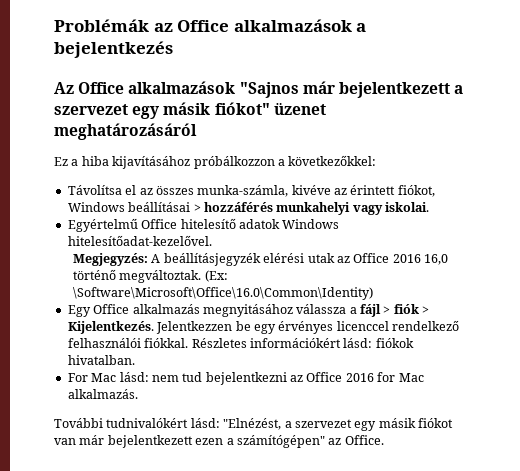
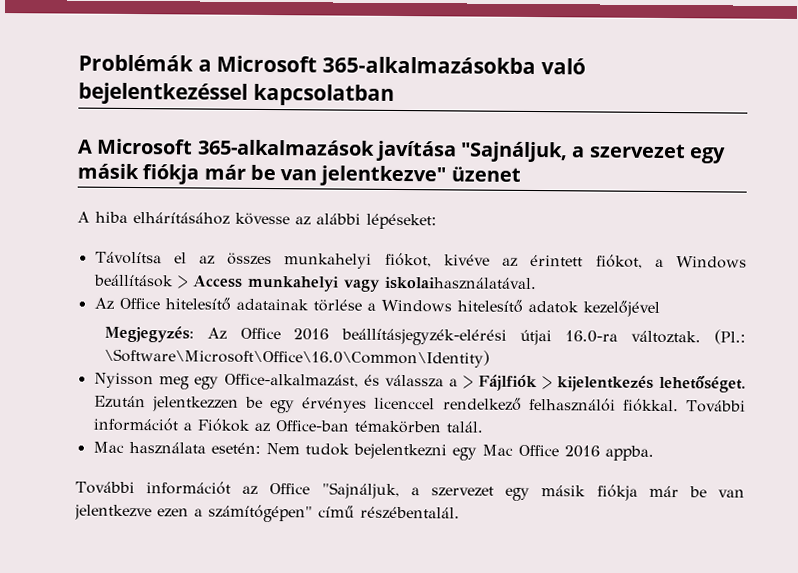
[153,19,367,32] [54,41,173,58] [54,81,464,98] [54,102,326,119] [54,123,197,140] [54,155,377,169] az Office alkalmazások a bejelentkezés // Az Office alkalmazások "Sajnos már bejelentkezett a szervezet egy másik fiókot" üzenet meghatározásáról // Ez a hiba kijavításához próbálkozzon a következőkkel: -> [197,55,586,75] [78,82,395,106] [77,138,726,164] [77,163,521,187] [77,211,437,230] a Microsoft 365-alkalmazásokba való bejelentkezéssel kapcsolatban // A Microsoft 365-alkalmazások javítása "Sajnáljuk, a szervezet egy másik fiókja már be van jelentkezve" üzenet // A hiba elhárításához kövesse az alábbi lépéseket:
[197,185,289,197] munka-számla, -> [284,252,432,269] munkahelyi fiókot,
[67,202,429,215] [67,218,340,232] [67,235,212,246] [73,253,449,266] [73,269,228,283] [73,287,374,300] [67,304,430,317] [67,321,233,334] Windows beállításai > hozzáférés munkahelyi vagy iskolai. // Egyértelmű Office hitelesítő adatok Windows hitelesítőadat-kezelővel. // Megjegyzés: A beállításjegyzék elérési utak az Office 2016 16,0 történő megváltoztak. (Ex: \Software\Microsoft\Office\16.0\Common\Identity) // Egy Office alkalmazás megnyitásához válassza a fájl > fiók > Kijelentkezés. Jelentkezzen -> [654,256,747,269] [92,274,537,292] [93,297,660,317] [103,325,746,346] [103,347,490,368] [93,372,747,393] [93,395,239,412] a Windows beállítások > Access munkahelyi vagy iskolaihasználatával. // Az Office hitelesítő adatainak törlése a Windows hitelesítő adatok kezelőjével // Megjegyzés: Az Office 2016 beállításjegyzék-elérési útjai 16.0-ra változtak. (Pl.: \Software\Microsoft\Office\16.0\Common\Identity) // Nyisson meg egy Office-alkalmazást, és válassza a > Fájlfiók > kijelentkezés lehetőséget. Ezután jelentkezzen
[191,338,414,348] [67,355,135,365] [67,372,424,385] [67,389,138,399] [54,418,453,431] [54,435,193,448] Részletes információkért lásd: fiókok hivatalban. // For Mac lásd: nem tud bejelentkezni az Office 2016 for Mac alkalmazás. // További tudnivalókért lásd: "Elnézést, a szervezet egy másik fiókot van már bejelentkezett -> [686,400,747,413] [92,417,483,434] [92,441,654,461] [75,481,745,501] [74,504,152,521] További információt a Fiókok az Office-ban témakörben talál. // Mac használata esetén: Nem tudok bejelentkezni egy Mac Office 2016 appba. // További információt az Office "Sajnáljuk, a szervezet egy másik fiókja már be van jelentkezve
[328,435,384,445] az Office. -> [318,505,460,520] című részébentalál.

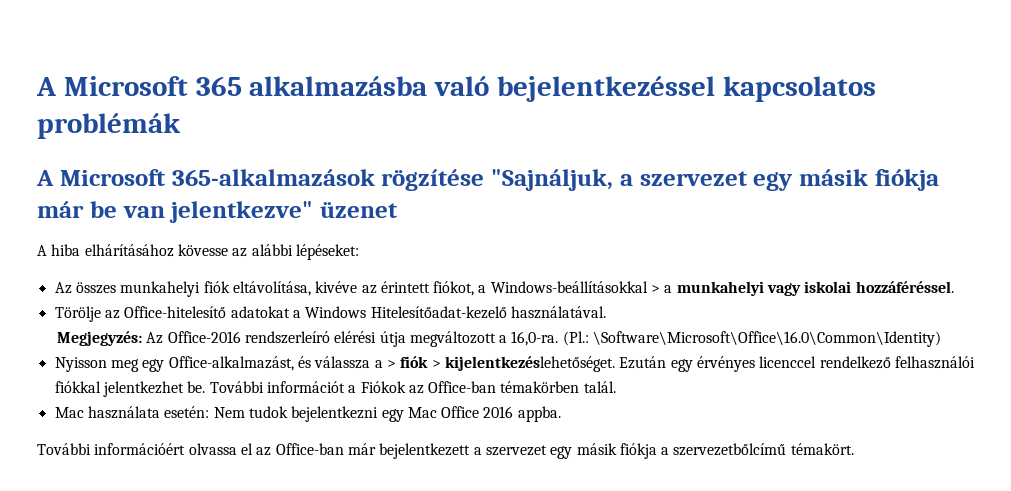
[78,54,586,75] [78,82,395,106] Problémák a Microsoft 365-alkalmazásokba való bejelentkezéssel kapcsolatban -> [36,76,876,102] [37,113,181,139] A Microsoft 365 alkalmazásba való bejelentkezéssel kapcsolatos problémák
[374,140,457,162] javítása -> [381,169,485,191] rögzítése
[94,251,432,269] Távolítsa el az összes munkahelyi fiókot, -> [54,281,311,297] Az összes munkahelyi fiók eltávolítása,
[676,256,747,269] [92,274,537,292] [93,297,660,317] [103,325,702,346] Windows beállítások > Access munkahelyi vagy iskolaihasználatával. // Az Office hitelesítő adatainak törlése a Windows hitelesítő adatok kezelőjével // Megjegyzés: Az Office 2016 beállításjegyzék-elérési útjai 16.0-ra változtak. -> [490,281,954,296] [54,306,606,322] [56,331,559,347] Windows-beállításokkal > a munkahelyi vagy iskolai hozzáféréssel. // Törölje az Office-hitelesítő adatokat a Windows Hitelesítőadat-kezelő használatával. // Megjegyzés: Az Office-2016 rendszerleíró elérési útja megváltozott a 16,0-ra.
[477,374,747,393] [93,395,263,412] Fájlfiók > kijelentkezés lehetőséget. Ezután jelentkezzen be -> [400,356,667,372] fiók > kijelentkezéslehetőséget. Ezután
[622,398,679,413] fiókkal. -> [54,381,206,397] fiókkal jelentkezhet be.
[146,481,745,501] [74,504,460,523] információt az Office "Sajnáljuk, a szervezet egy másik fiókja már be van jelentkezve ezen a számítógépen" című részébentalál. -> [94,443,854,459] információért olvassa el az Office-ban már bejelentkezett a szervezet egy másik fiókja a szervezetbőlcímű témakört.

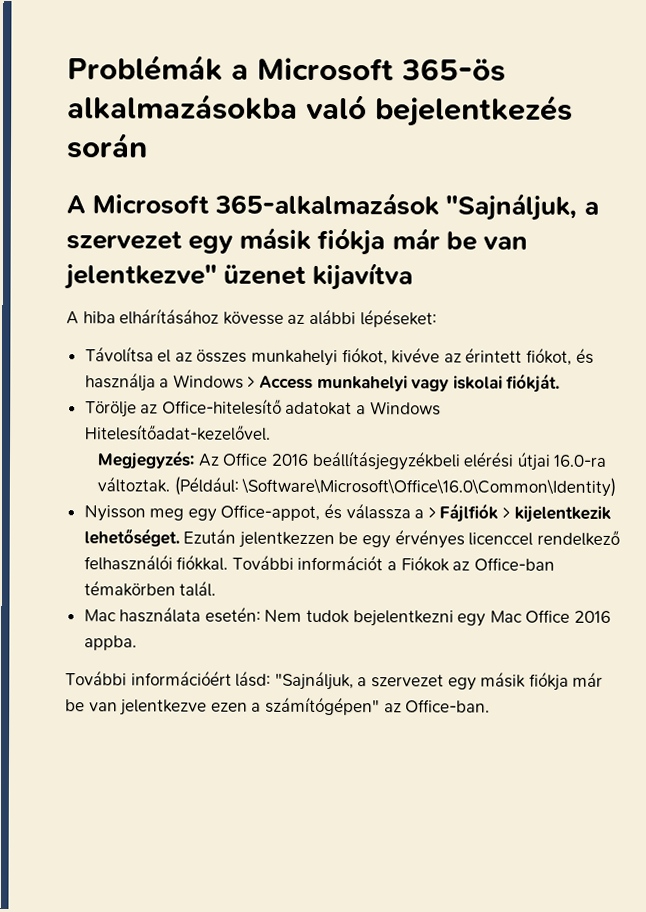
[36,76,876,102] [37,113,181,139] A Microsoft 365 alkalmazásba való bejelentkezéssel kapcsolatos problémák -> [67,54,506,82] [67,93,573,127] [66,132,148,159] Problémák a Microsoft 365-ös alkalmazásokba való bejelentkezés során
[381,169,485,191] rögzítése -> (440, 203) none
(398, 210) none -> [312,261,414,291] kijavítva
[54,281,673,297] Az összes munkahelyi fiók eltávolítása, kivéve az érintett fiókot, a Windows-beállításokkal > a -> [84,346,594,367] [84,372,314,392] Távolítsa el az összes munkahelyi fiókot, kivéve az érintett fiókot, és használja a Windows > Access
[855,281,954,293] hozzáféréssel. -> [506,373,561,393] fiókját.
[370,306,606,319] Hitelesítőadat-kezelő használatával. -> [84,424,271,441] Hitelesítőadat-kezelővel.
[167,331,589,347] Office-2016 rendszerleíró elérési útja megváltozott a 16,0-ra. (Pl.: -> [222,450,608,471] [97,476,239,496] Office 2016 beállításjegyzékbeli elérési útjai 16.0-ra változtak. (Például:
[168,356,294,371] Office-alkalmazást, -> [220,504,321,521] Office-appot,
[400,356,667,372] fiók > kijelentkezéslehetőséget. Ezután -> [439,503,611,523] [83,528,359,549] Fájlfiók > kijelentkezik lehetőséget. Ezután jelentkezzen be
[54,381,206,397] fiókkal jelentkezhet be. -> [176,554,229,571] fiókkal.
[188,443,854,459] olvassa el az Office-ban már bejelentkezett a szervezet egy másik fiókja a szervezetbőlcímű témakört. -> [235,670,604,691] [65,696,491,716] lásd: "Sajnáljuk, a szervezet egy másik fiókja már be van jelentkezve ezen a számítógépen" az Office-ban.

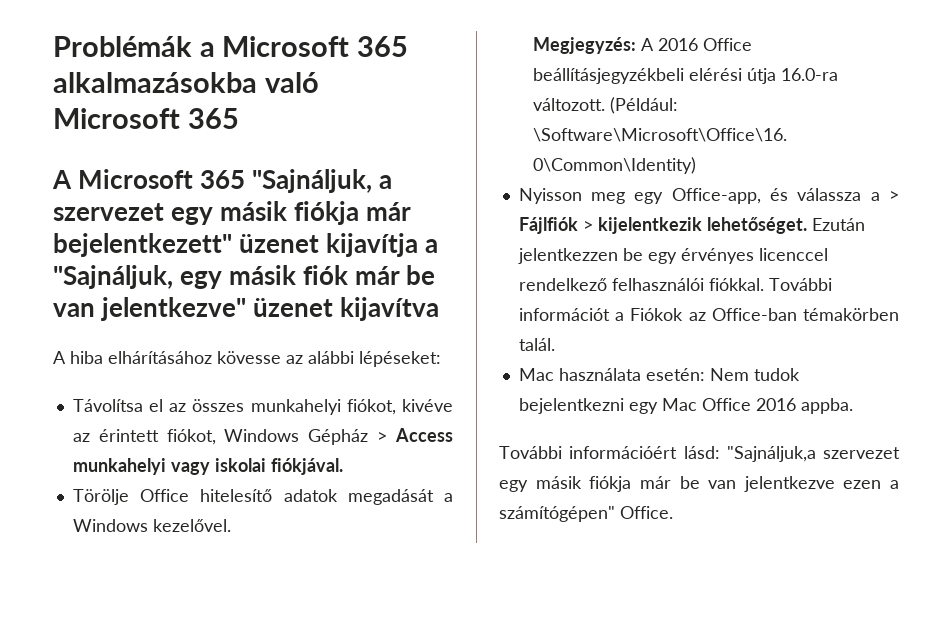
[401,58,506,82] 365-ös -> [357,36,409,57] 365
[375,94,573,127] [66,132,148,159] bejelentkezés során -> [53,108,239,129] Microsoft 365
[214,191,599,221] [66,226,440,256] 365-alkalmazások "Sajnáljuk, a szervezet egy másik fiókja már -> [199,169,392,193] [53,201,411,225] [53,233,438,257] [53,265,400,289] 365 "Sajnáljuk, a szervezet egy másik fiókja már bejelentkezett" üzenet kijavítja a "Sajnáljuk, egy másik fiók már
[575,347,594,364] [84,372,244,392] és használja a Windows -> [224,429,369,445] Windows Gépház
[506,373,561,393] fiókját. -> [270,458,343,475] fiókjával.
[140,398,441,416] [84,424,271,441] az Office-hitelesítő adatokat a Windows Hitelesítőadat-kezelővel. -> [140,489,453,505] [72,519,231,532] Office hitelesítő adatok megadását a Windows kezelővel.
[197,450,608,471] [97,476,171,493] Az Office 2016 beállításjegyzékbeli elérési útjai 16.0-ra változtak. -> [641,38,753,51] [533,68,839,84] [533,98,606,111] A 2016 Office beállításjegyzékbeli elérési útja 16.0-ra változott.
[220,504,321,521] Office-appot, -> [671,188,761,204] Office-app,
[274,670,368,691] "Sajnáljuk, a -> [726,446,816,462] "Sajnáljuk,a
[383,699,491,713] az Office-ban. -> [620,506,673,519] Office.

